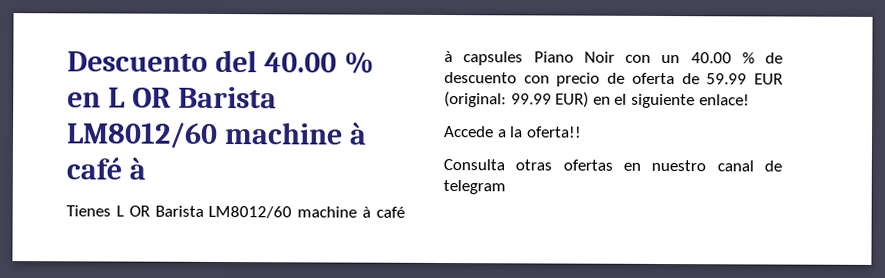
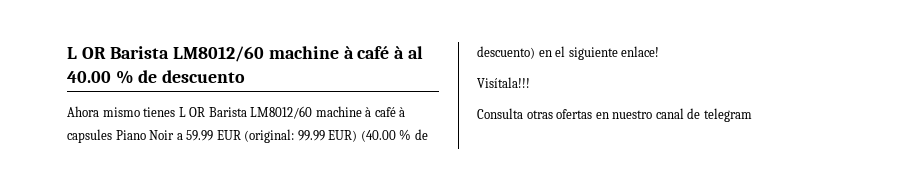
[67,49,374,74] [67,86,277,109] [66,122,367,149] [66,157,146,180] [66,205,111,217] Descuento del 40.00 % en L OR Barista LM8012/60 machine à café à // Tienes -> [67,46,423,62] [67,70,246,84] [67,106,176,117] L OR Barista LM8012/60 machine à café à al 40.00 % de descuento // Ahora mismo tienes
[625,52,783,64] [444,72,700,87] con un 40.00 % de descuento con precio de oferta de -> [176,133,183,140] a
(590, 99) none -> [360,129,428,142] [477,46,535,59] (40.00 % de descuento)
[444,126,582,138] Accede a la oferta!! -> [477,77,530,88] Visítala!!!

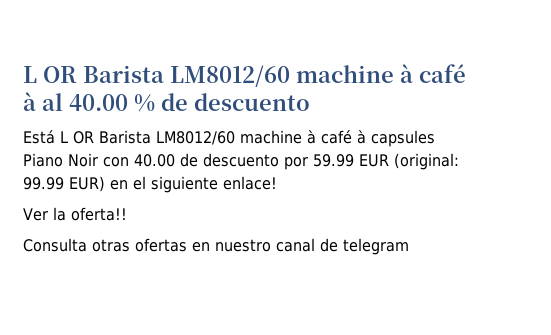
[67,106,176,117] Ahora mismo tienes -> [23,130,55,144] Está
[176,133,183,140] a -> [103,153,308,170] con 40.00 de descuento por
[360,129,428,142] [477,46,535,59] (40.00 % de descuento) -> (105, 184) none
[477,77,530,88] Visítala!!! -> [23,207,127,221] Ver la oferta!!

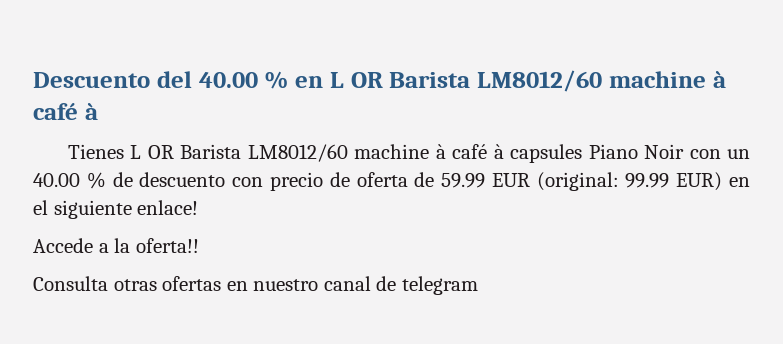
[23,64,466,87] [23,92,310,112] [23,130,55,144] L OR Barista LM8012/60 machine à café à al 40.00 % de descuento // Está -> [33,70,726,92] [33,103,98,120] [67,144,124,159] Descuento del 40.00 % en L OR Barista LM8012/60 machine à café à // Tienes
[134,153,308,170] 40.00 de descuento por -> [727,149,751,159] [33,172,435,191] un 40.00 % de descuento con precio de oferta de
[23,208,48,221] Ver -> [33,238,109,253] Accede a

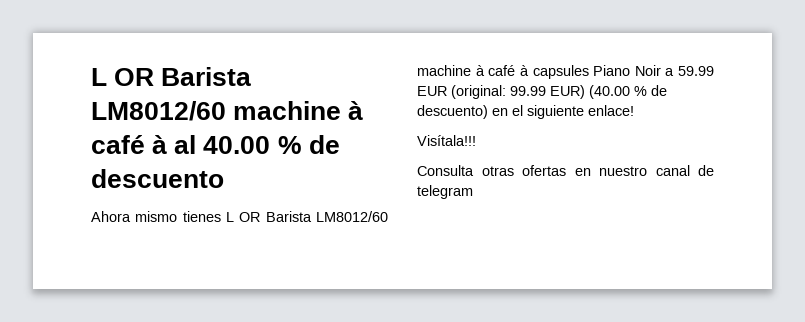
[33,70,726,92] [33,103,98,120] [67,144,124,159] Descuento del 40.00 % en L OR Barista LM8012/60 machine à café à // Tienes -> [91,67,252,86] [91,101,364,121] [91,135,340,154] [91,169,224,188] [91,211,221,222] L OR Barista LM8012/60 machine à café à al 40.00 % de descuento // Ahora mismo tienes
[689,149,751,159] [33,172,435,191] con un 40.00 % de descuento con precio de oferta de -> [665,68,675,76] a
(723, 181) none -> [589,85,667,99] [417,105,488,119] (40.00 % de descuento)
[33,238,199,253] Accede a la oferta!! -> [417,135,476,146] Visítala!!!

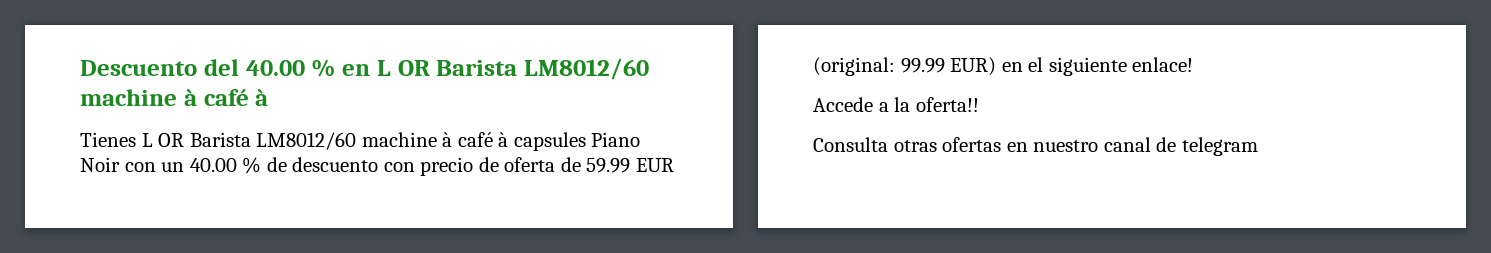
[91,67,252,86] [91,101,364,121] [91,135,340,154] [91,169,224,188] [91,211,221,222] L OR Barista LM8012/60 machine à café à al 40.00 % de descuento // Ahora mismo tienes -> [80,58,649,80] [80,89,269,106] [80,132,136,147] Descuento del 40.00 % en L OR Barista LM8012/60 machine à café à // Tienes
[665,68,675,76] a -> [124,157,581,176] con un 40.00 % de descuento con precio de oferta de
[589,85,667,99] [417,105,488,119] (40.00 % de descuento) -> (997, 66) none
[417,135,476,146] Visítala!!! -> [813,97,979,112] Accede a la oferta!!

